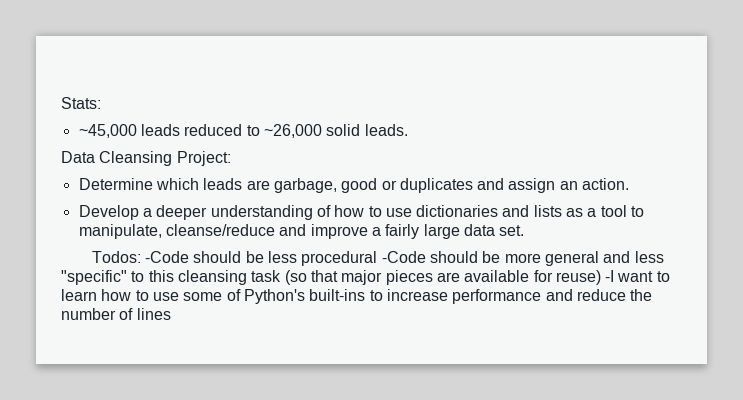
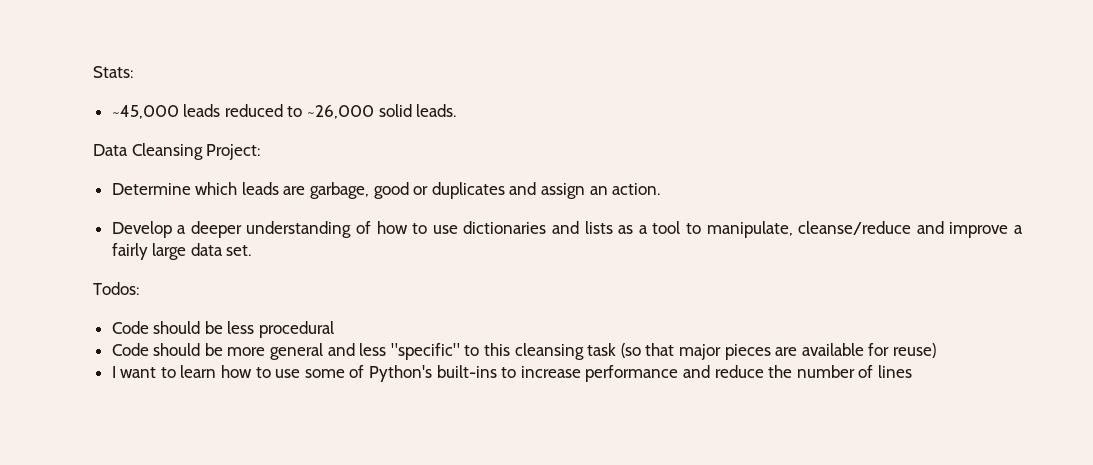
[145,251,190,263] -Code -> [111,321,149,334] // Code
[381,251,426,263] -Code -> [111,343,149,356] // Code
[605,270,615,282] -I -> [111,366,116,378] // I

